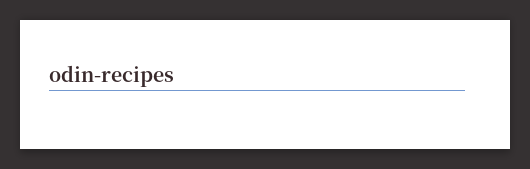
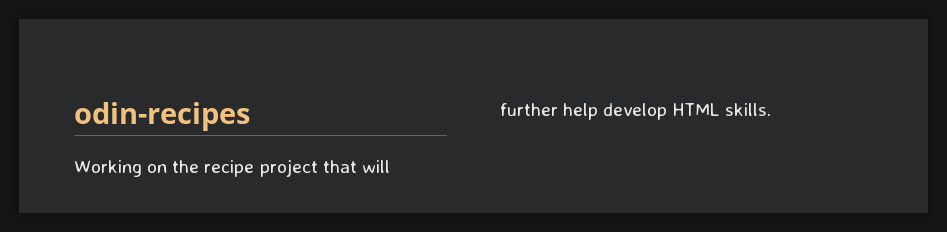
(174, 76) none -> [74,159,390,177] [500,103,771,120] // Working on the recipe project that will further help develop HTML skills.

